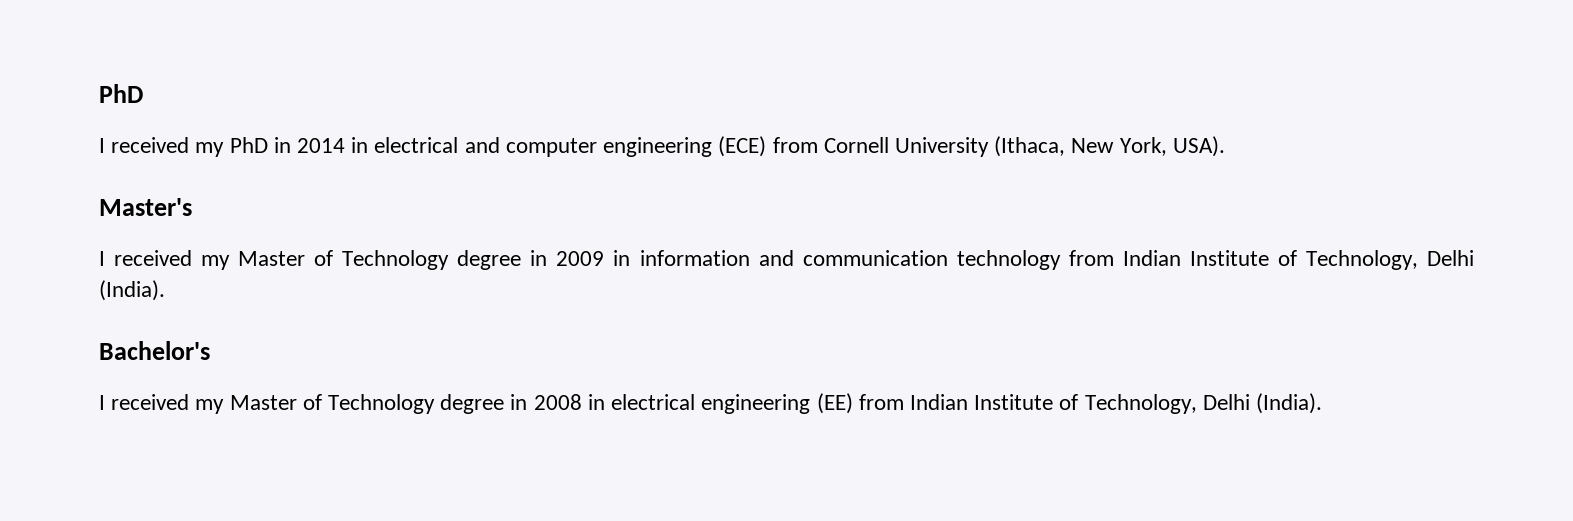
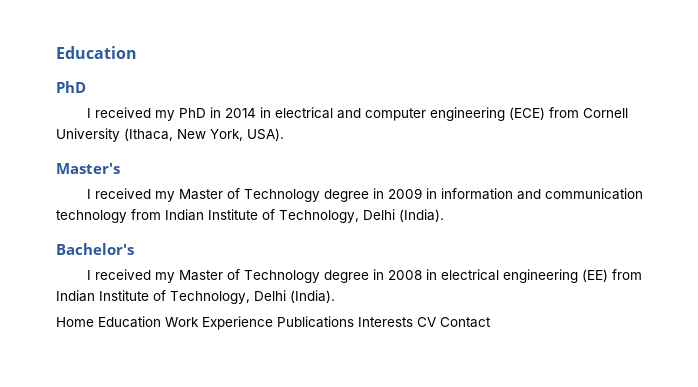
(99, 93) none -> [56,46,137,59] Education //
(1322, 403) none -> [56,316,491,330] // Home Education Work Experience Publications Interests CV Contact

